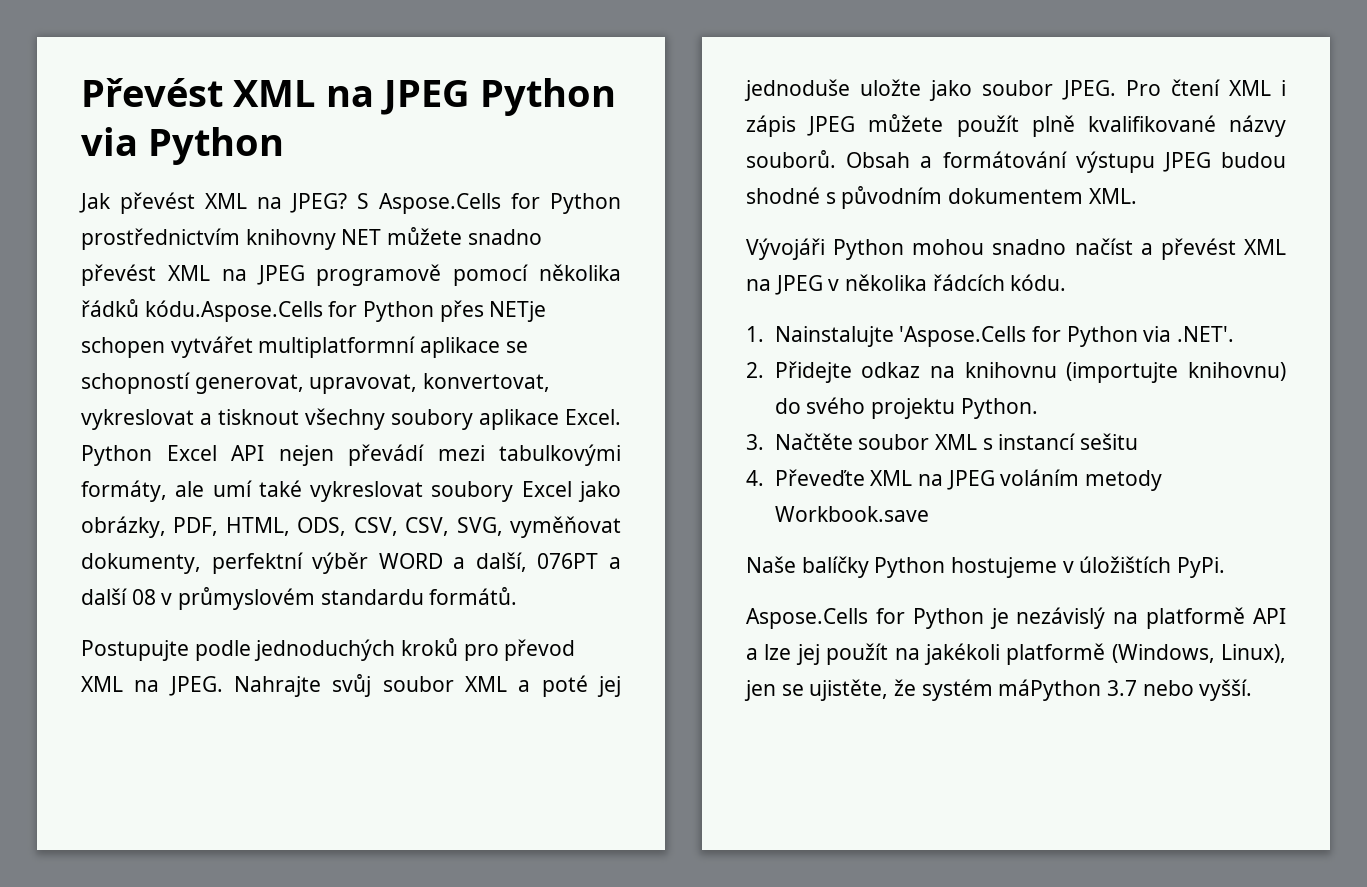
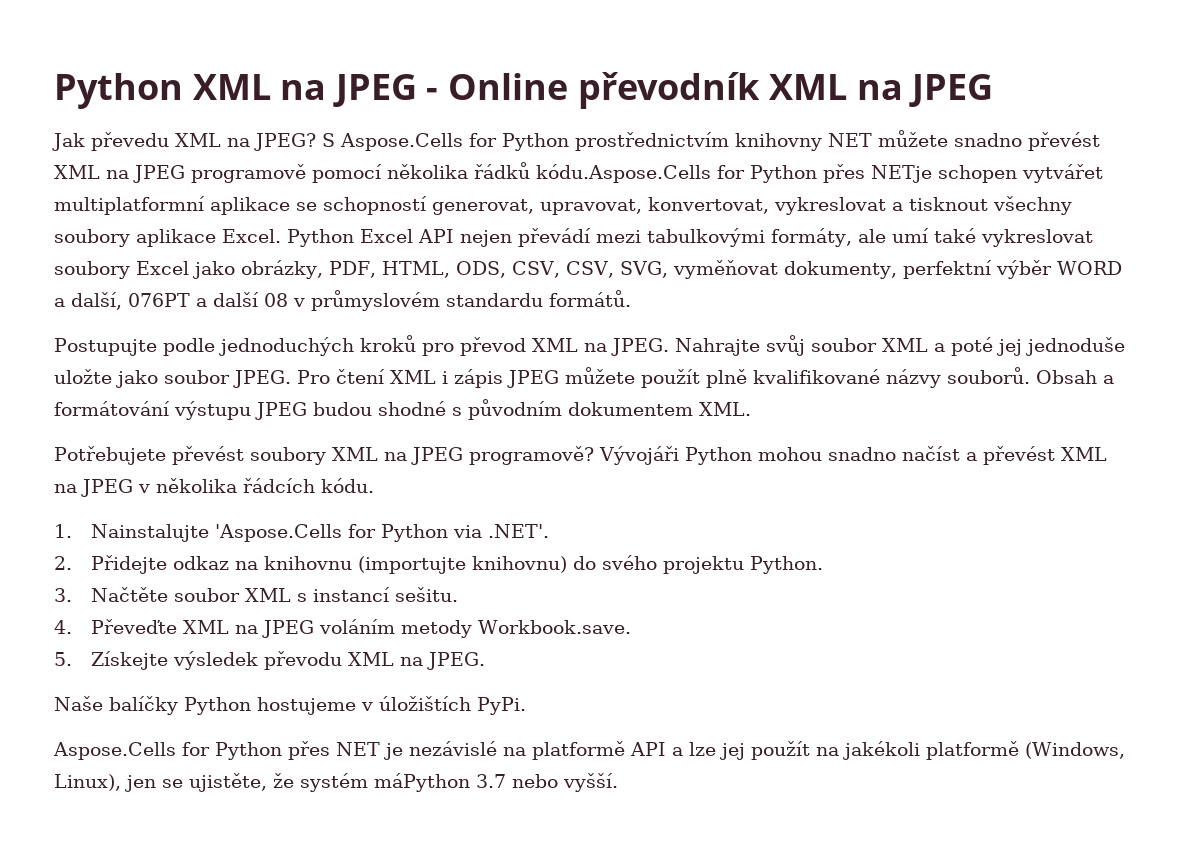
[81,78,617,116] [81,127,285,165] Převést XML na JPEG Python via Python -> [54,72,994,109] Python XML na JPEG - Online převodník XML na JPEG
[120,192,195,214] převést -> [91,132,169,151] převedu
(1137, 196) none -> [54,446,594,465] Potřebujete převést soubory XML na JPEG programově?
[1079,433,1138,450] sešitu -> [395,587,459,602] sešitu.
[774,506,929,522] Workbook.save -> [478,620,632,634] [54,651,486,670] Workbook.save. // 5. Získejte výsledek převodu XML na JPEG.
[989,607,1106,629] je nezávislý -> [288,741,497,760] přes NET je nezávislé

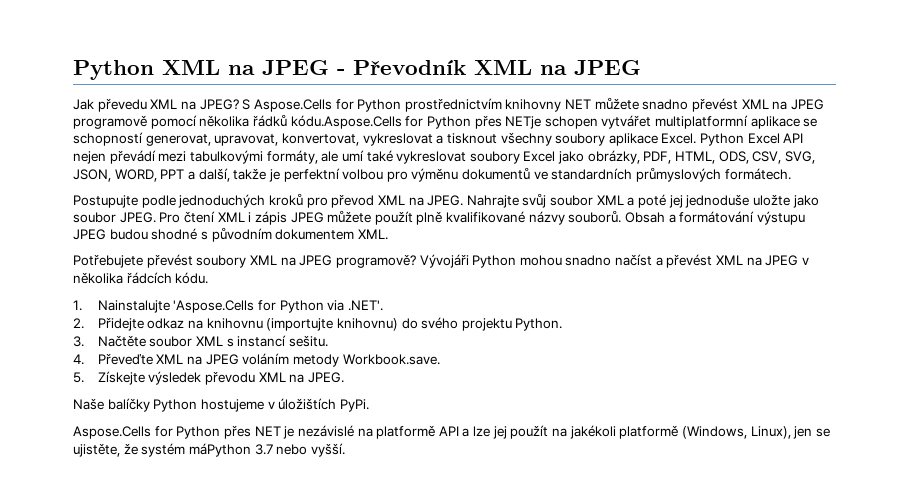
[447,72,761,109] Online převodník -> [353,60,466,75] Převodník
[565,260,1122,279] [54,290,631,311] CSV, SVG, vyměňovat dokumenty, perfektní výběr WORD a další, 076PT a další 08 v průmyslovém standardu formátů. -> [784,151,815,164] [73,167,791,182] SVG, JSON, WORD, PPT a další, takže je perfektní volbou pro výměnu dokumentů ve standardních průmyslových formátech.

